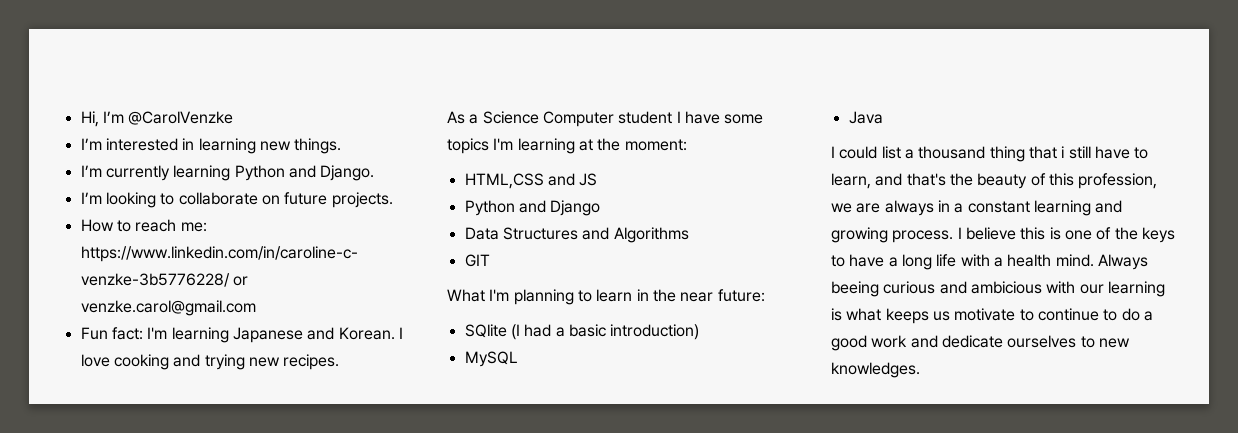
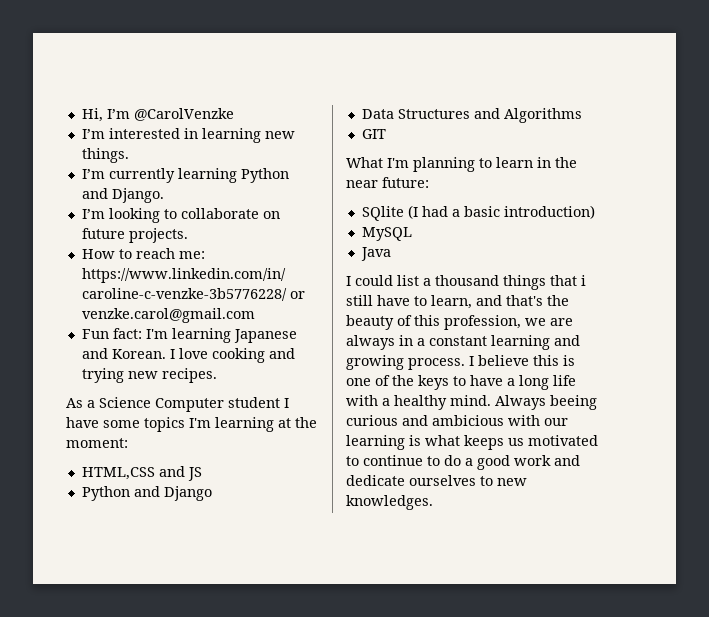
[989,146,1025,162] thing -> [503,275,546,290] things
[1007,254,1052,267] health -> [394,395,447,410] healthy
[954,308,1016,321] motivate -> [528,435,598,446] motivated

